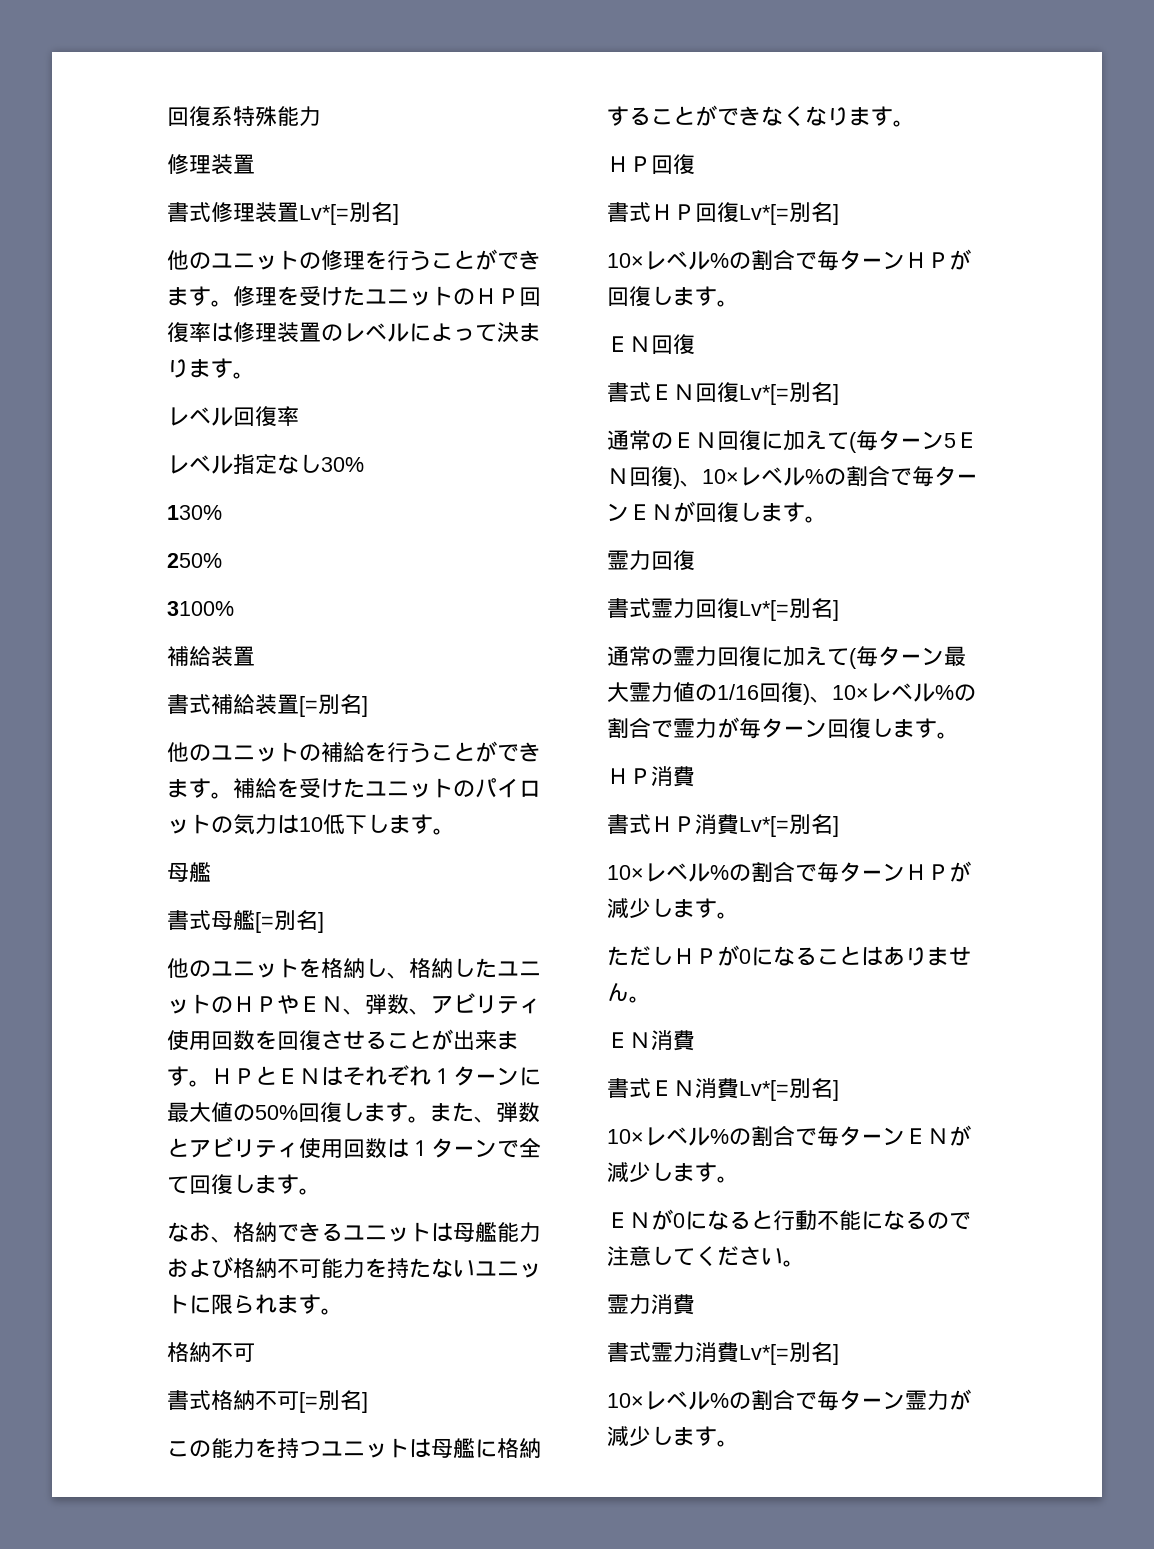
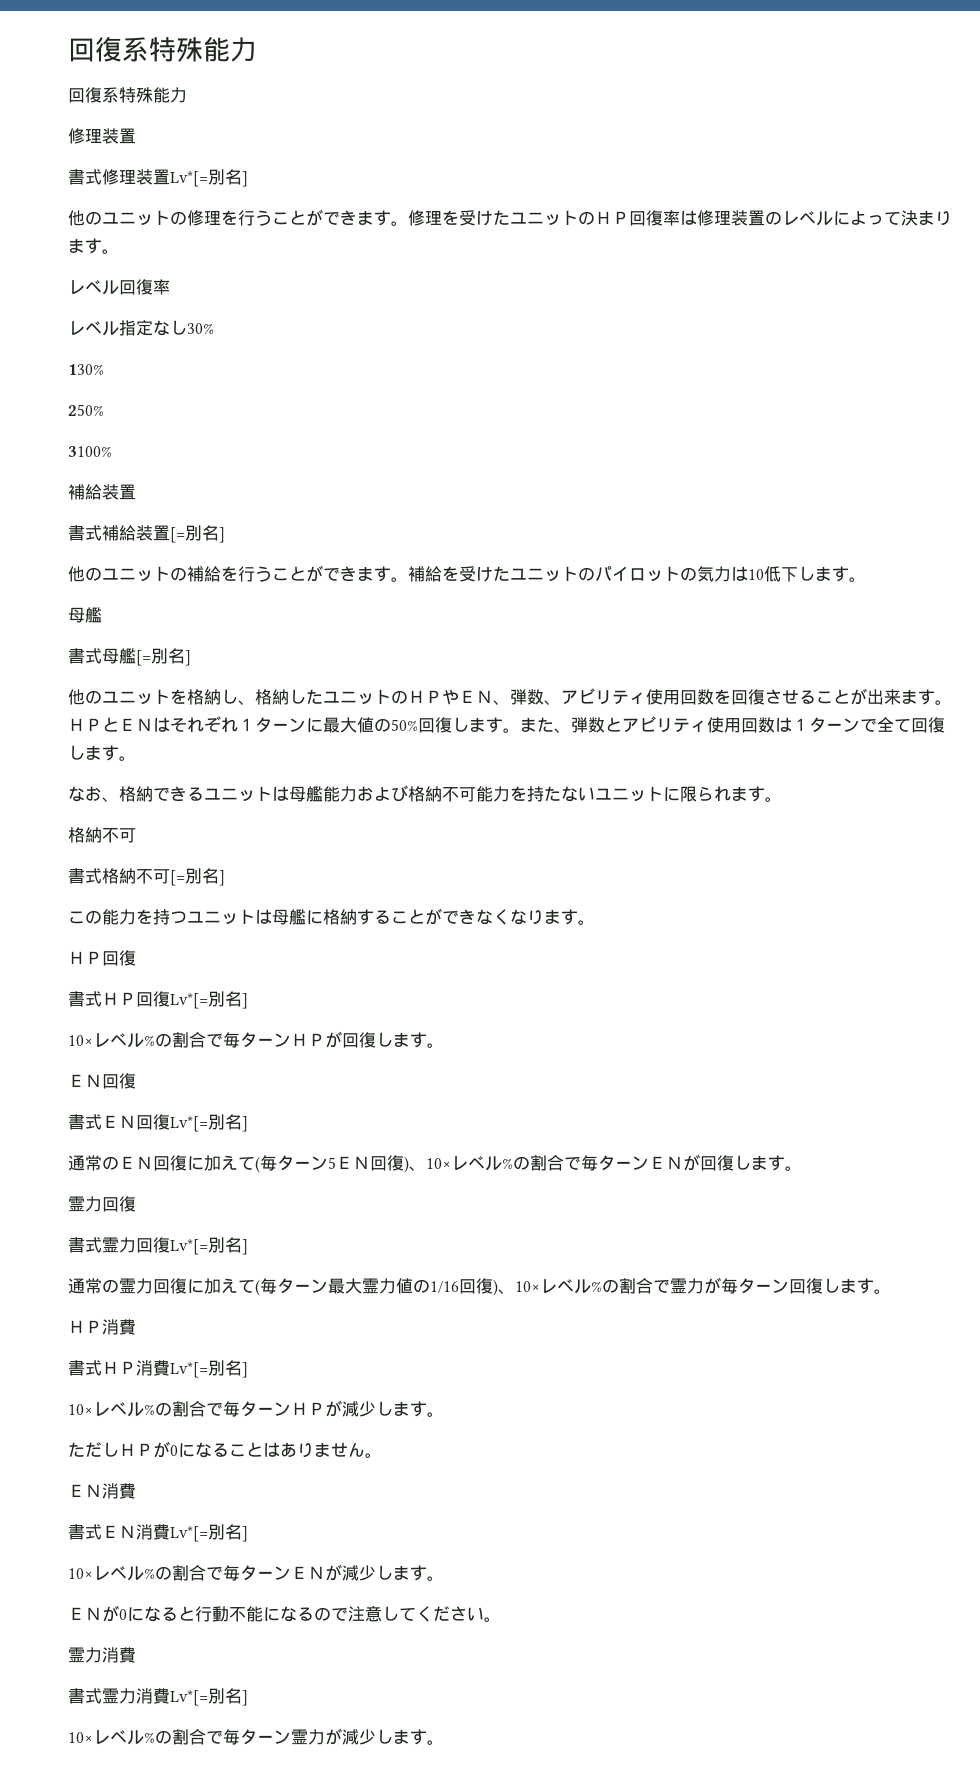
[167,106,321,127] 回復系特殊能力 -> [68,37,257,62] [68,87,187,103] 回復系特殊能力 // 回復系特殊能力

